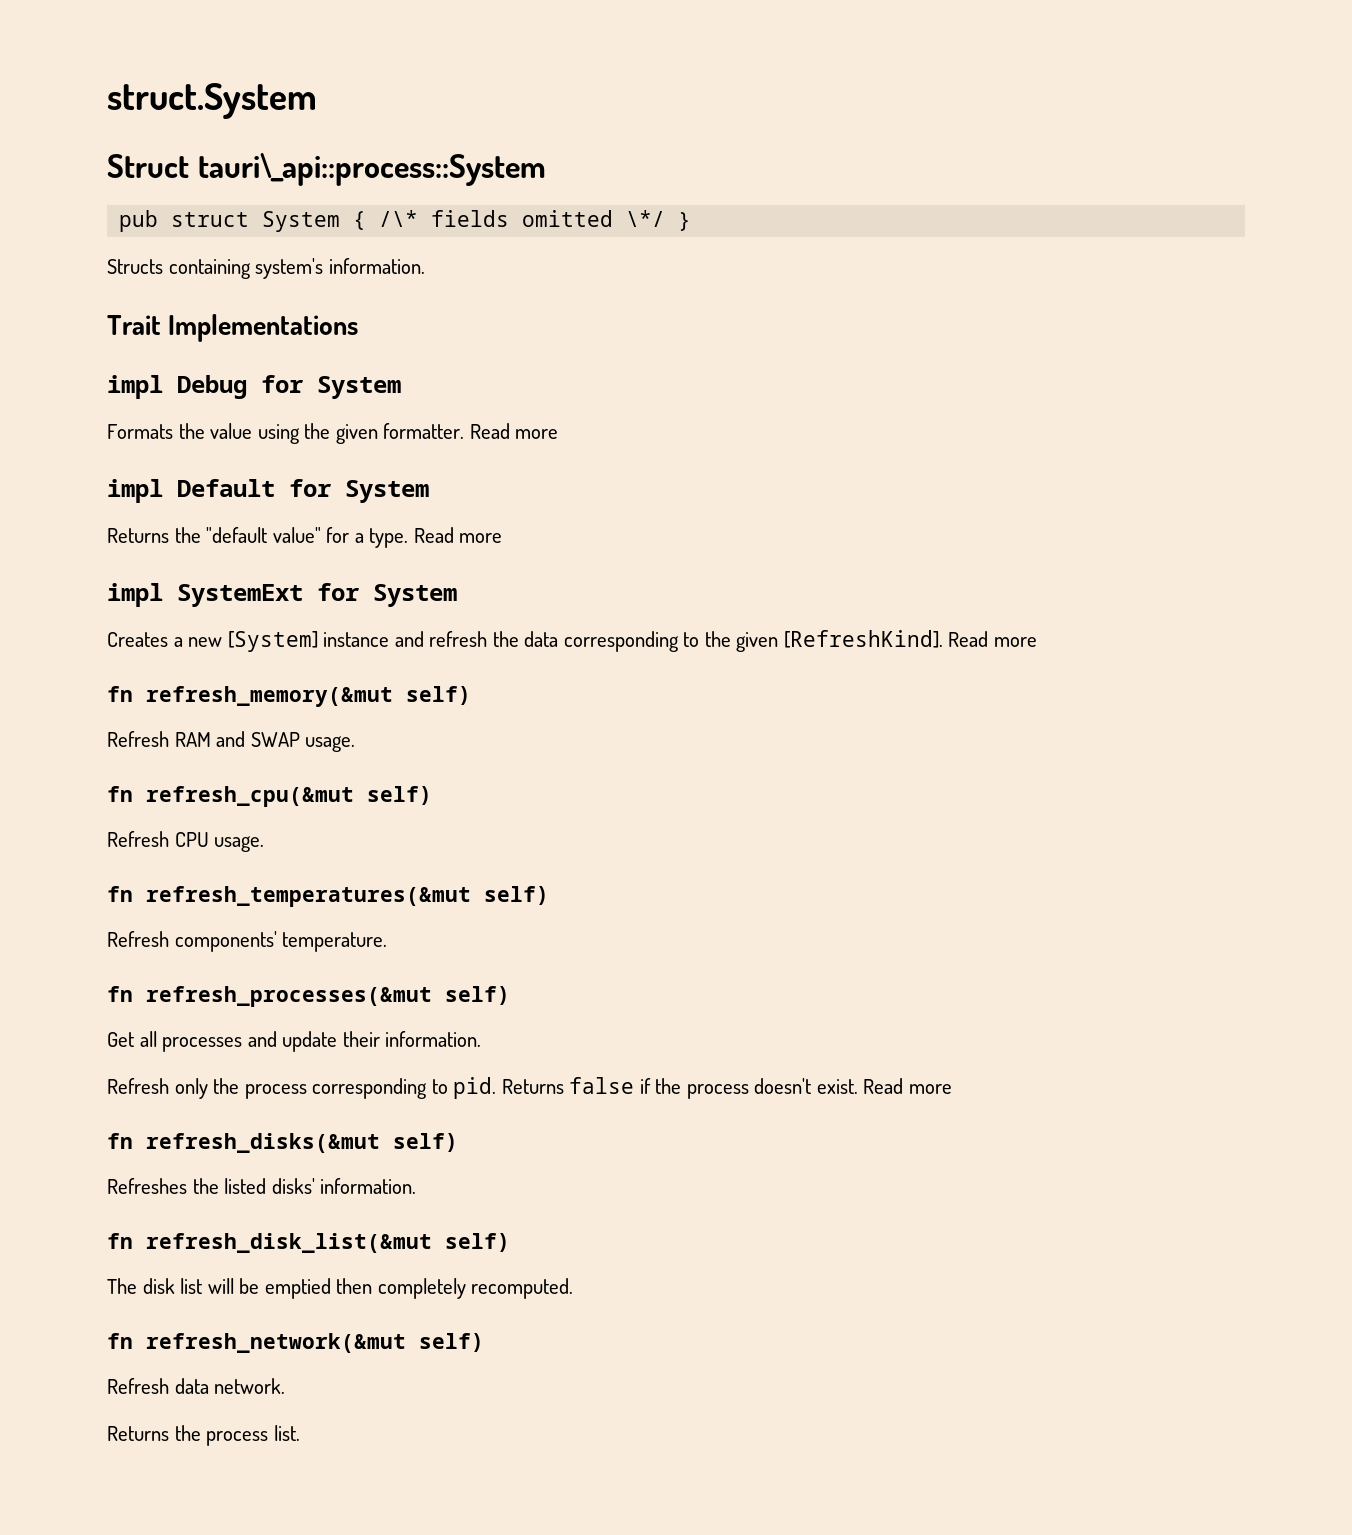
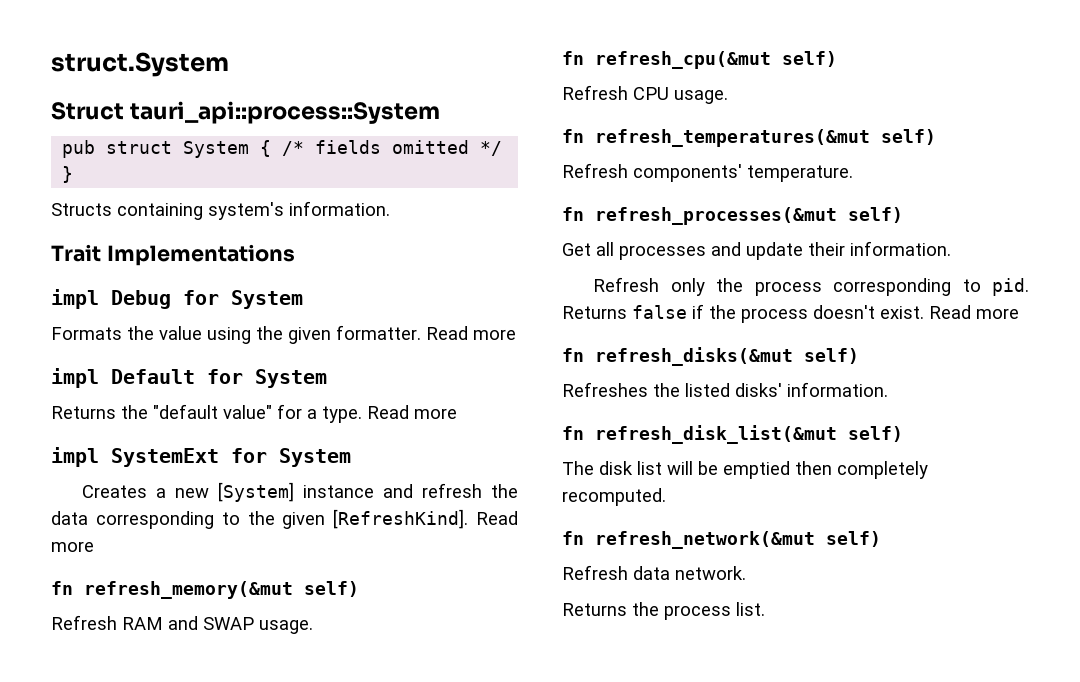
[197,153,546,186] tauri\_api::process::System -> [130,101,441,124] tauri_api::process::System
[379,210,419,227] /\* -> [282,141,305,156] /*
[626,210,666,227] \*/ -> [480,141,503,156] */

